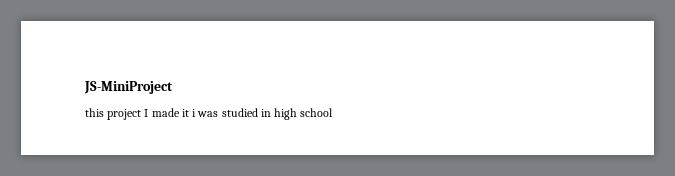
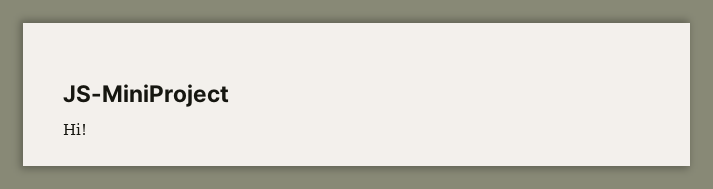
[85,108,334,120] this project I made it i was studied in high school -> [63,123,87,135] Hi!

